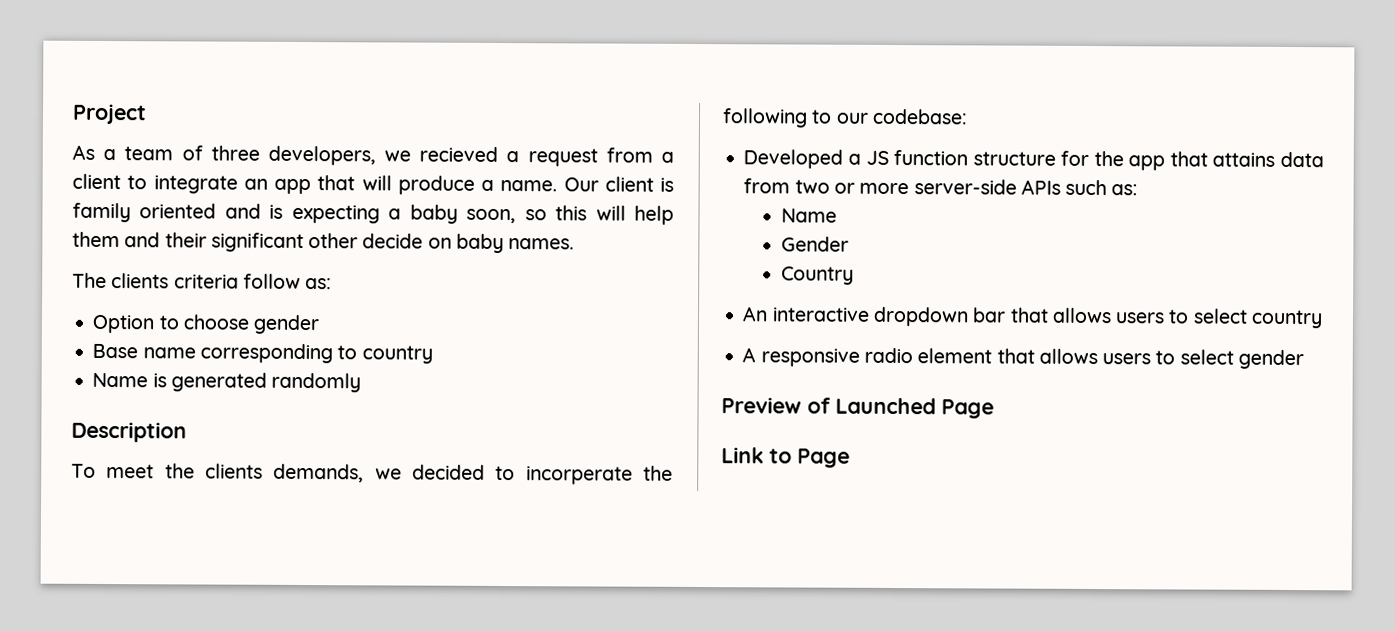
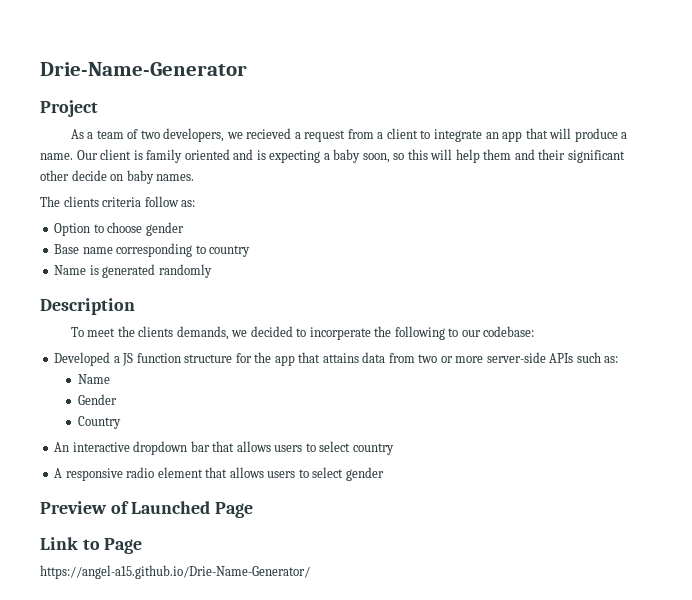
(72, 114) none -> [40,62,247,76] Drie-Name-Generator //
[210,145,260,161] three -> [140,130,160,139] two
(850, 458) none -> [40,565,310,579] // https://angel-a15.github.io/Drie-Name-Generator/

